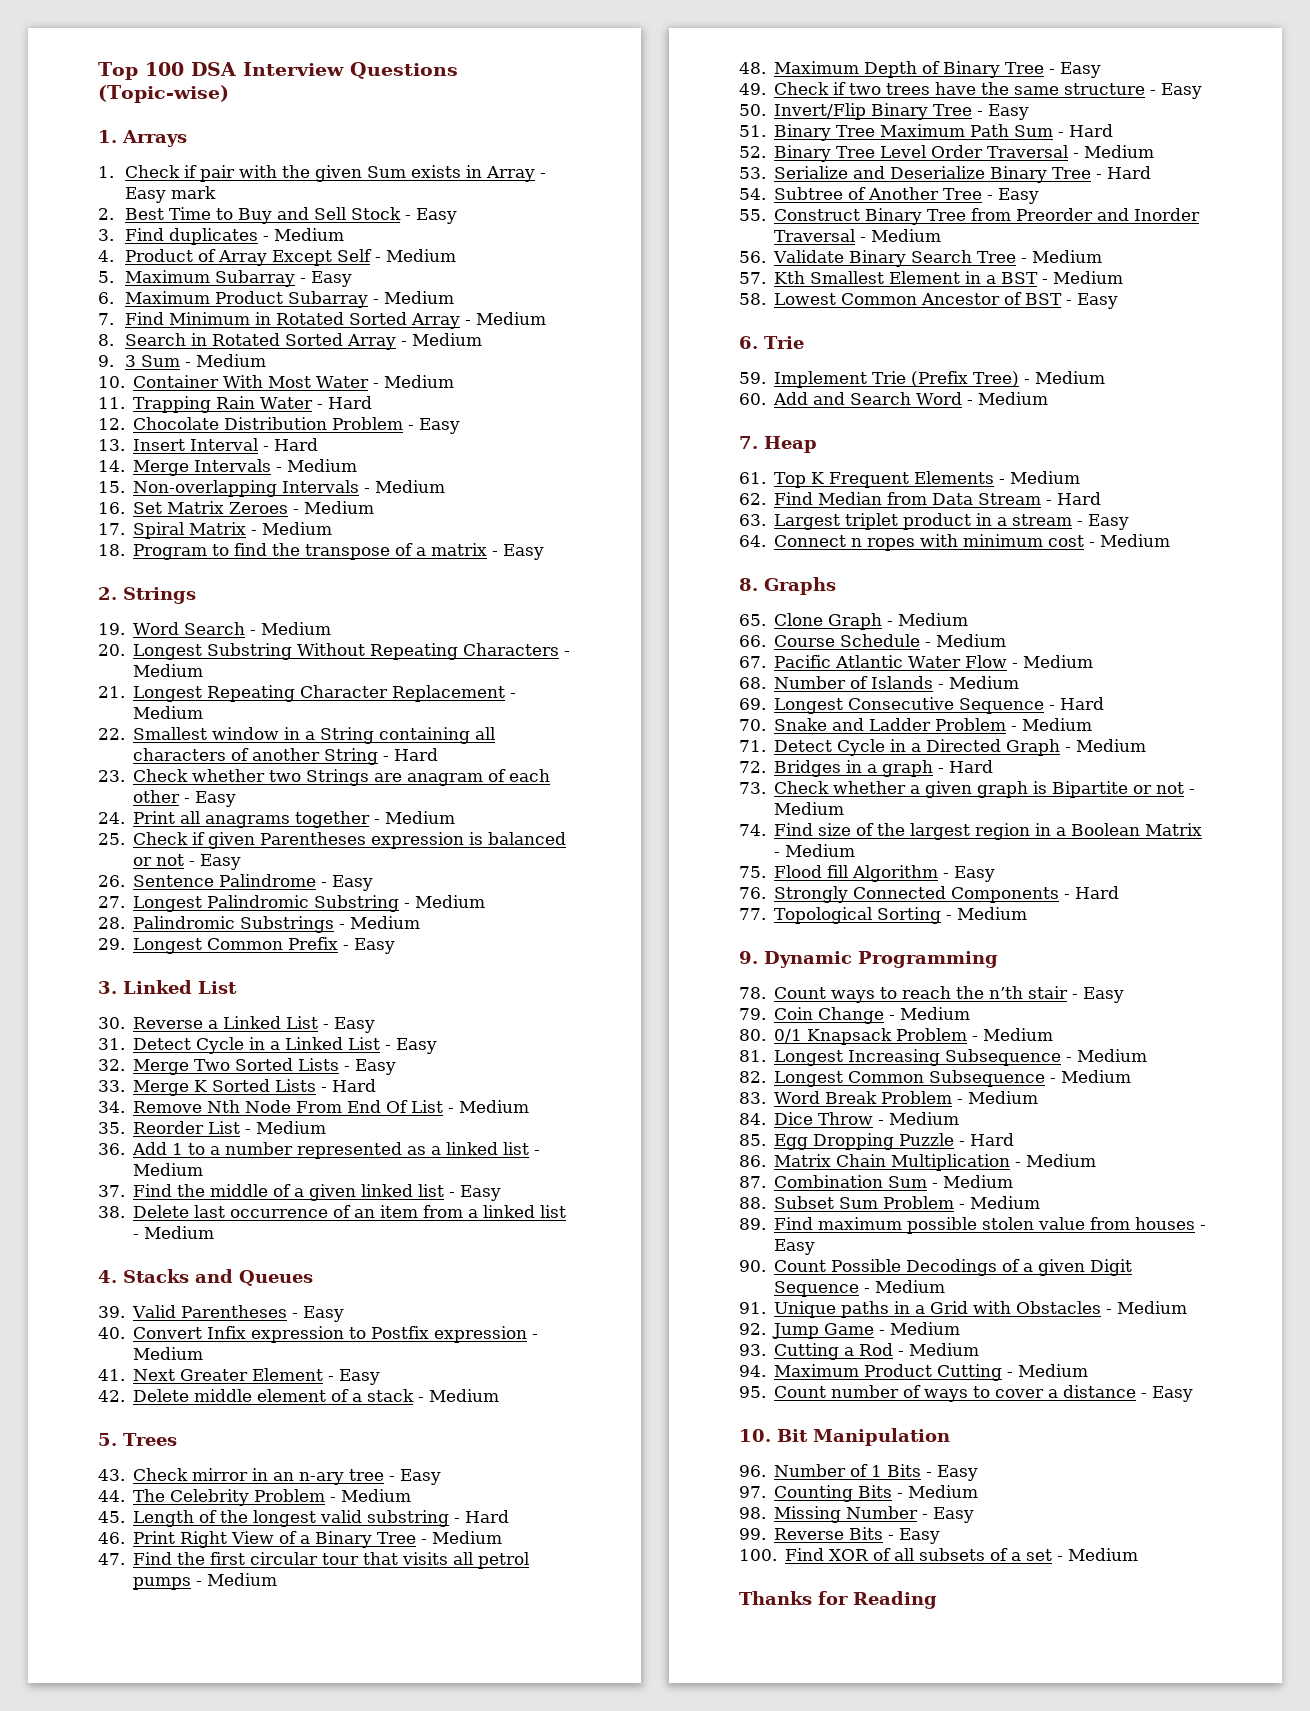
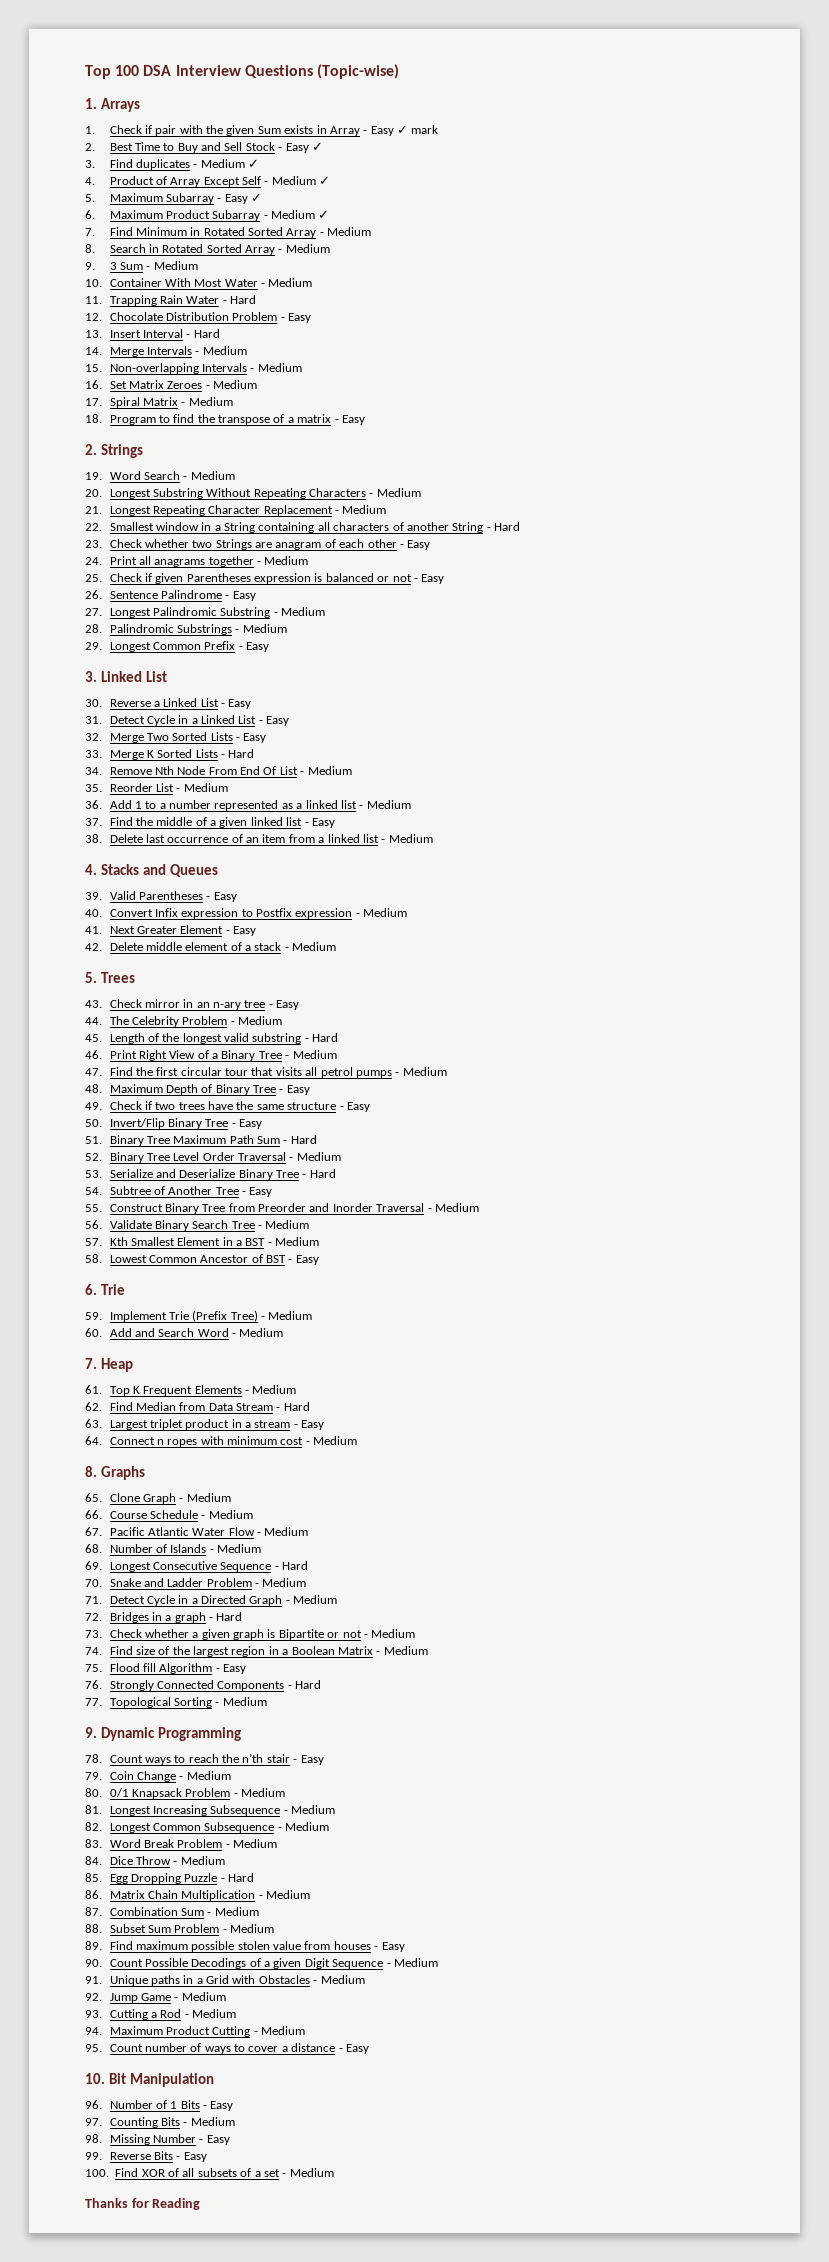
(167, 195) none -> [397,125,409,134] ✓
(458, 216) none -> [311,142,323,151] ✓
(345, 234) none -> [248,159,260,168] ✓
(457, 255) none -> [319,176,331,185] ✓
(353, 279) none -> [251,193,263,202] ✓
(455, 297) none -> [318,210,330,219] ✓

